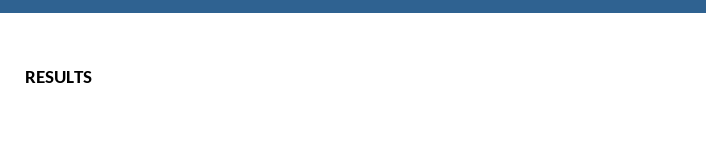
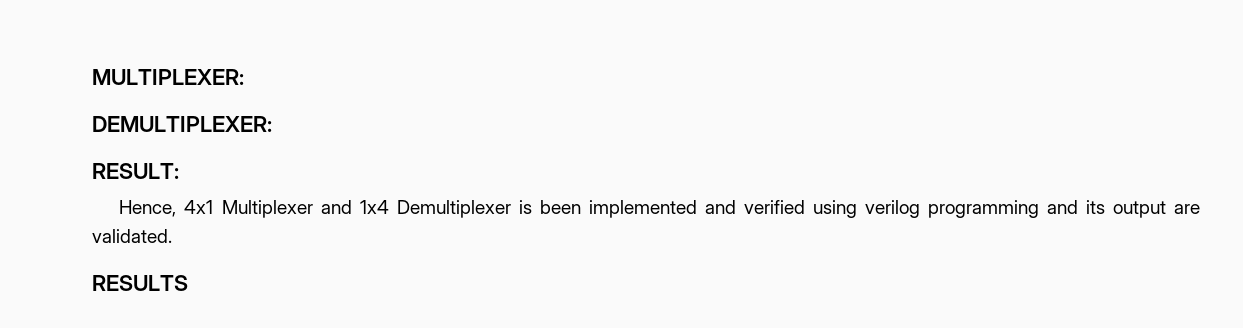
(25, 77) none -> [92,69,244,85] [92,116,272,132] [92,163,179,179] [119,200,1200,218] [92,229,172,243] MULTIPLEXER: // DEMULTIPLEXER: // RESULT: // Hence, 4x1 Multiplexer and 1x4 Demultiplexer is been implemented and verified using verilog programming and its output are validated. //

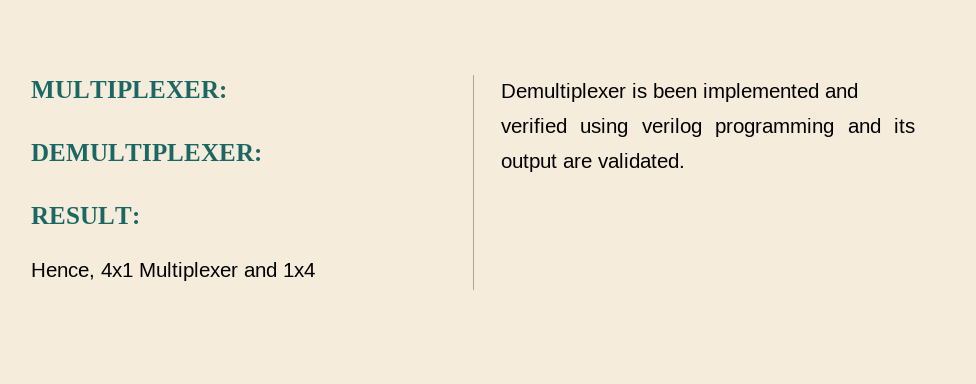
[92,275,188,291] // RESULTS -> (685, 160) none

